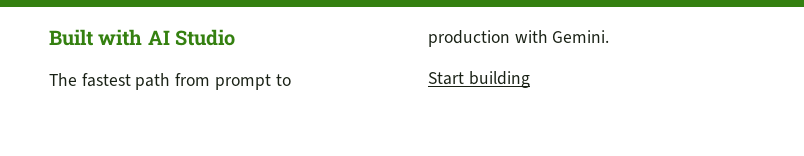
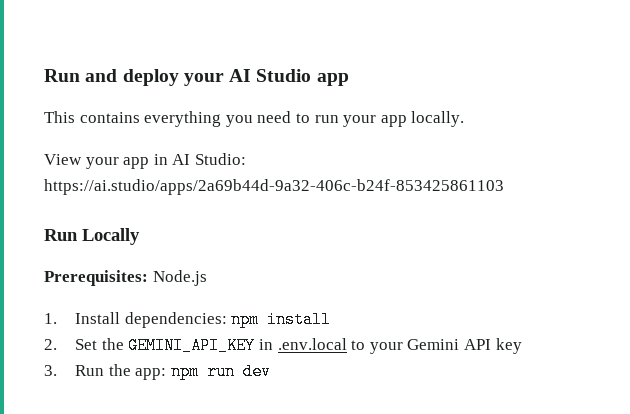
[49,29,236,46] [49,73,291,90] [428,30,610,47] [428,71,530,88] Built with AI Studio // The fastest path from prompt to production with Gemini. // Start building -> [44,69,349,86] [44,111,465,127] [44,153,246,169] [44,179,504,195] [44,228,140,245] [44,270,207,286] [44,311,332,328] [44,337,522,354] [44,363,272,380] Run and deploy your AI Studio app // This contains everything you need to run your app locally. // View your app in AI Studio: https://ai.studio/apps/2a69b44d-9a32-406c-b24f-853425861103 // Run Locally // Prerequisites: Node.js // 1. Install dependencies: npm install // 2. Set the GEMINI_API_KEY in .env.local to your Gemini API key // 3. Run the app: npm run dev

